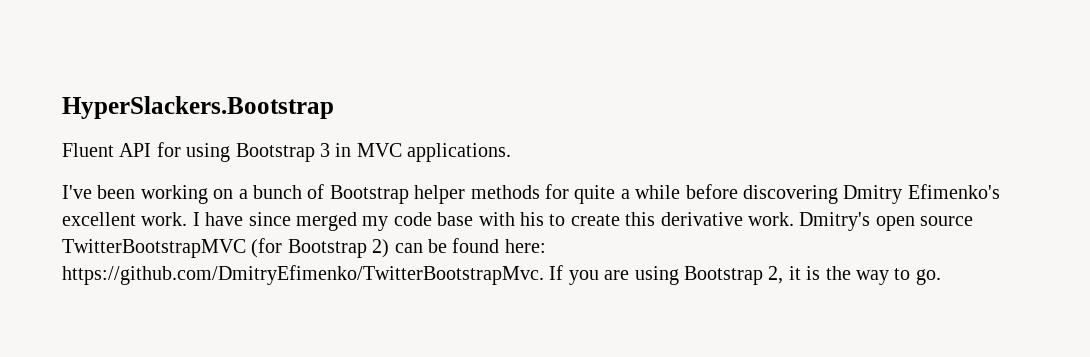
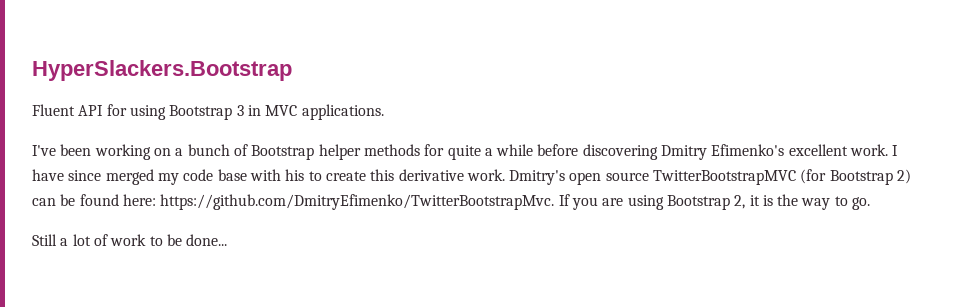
(941, 277) none -> [32,234,228,246] // Still a lot of work to be done...

